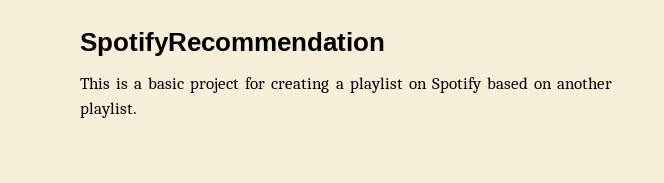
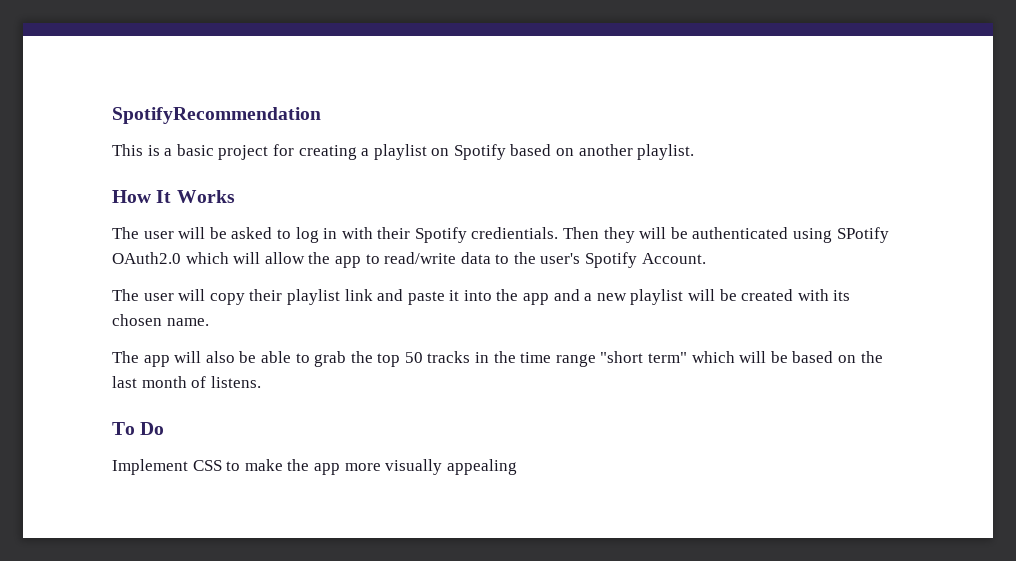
(137, 110) none -> [112,190,235,203] [112,227,889,243] [112,252,706,268] [112,289,851,305] [112,314,209,326] [112,351,883,367] [112,376,261,388] [112,422,165,435] [112,459,517,475] // How It Works // The user will be asked to log in with their Spotify credientials. Then they will be authenticated using SPotify OAuth2.0 which will allow the app to read/write data to the user's Spotify Account. // The user will copy their playlist link and paste it into the app and a new playlist will be created with its chosen name. // The app will also be able to grab the top 50 tracks in the time range "short term" which will be based on the last month of listens. // To Do // Implement CSS to make the app more visually appealing

